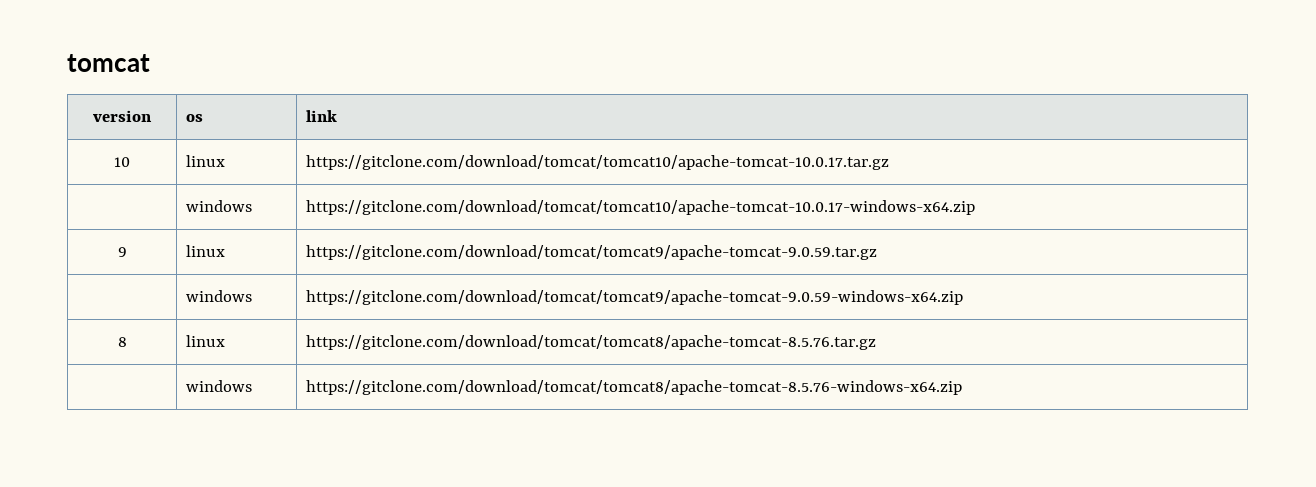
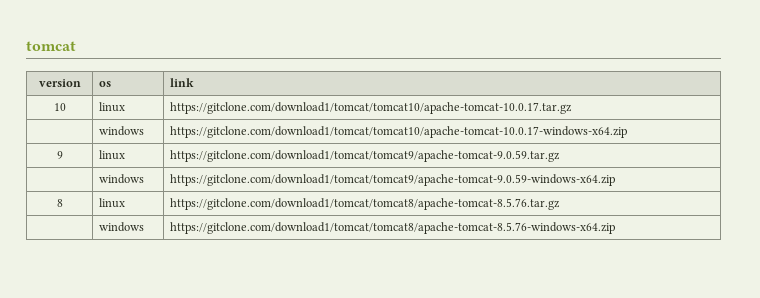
[306,155,890,170] [186,200,253,212] [306,200,976,215] https://gitclone.com/download/tomcat/tomcat10/apache-tomcat-10.0.17.tar.gz // | windows | https://gitclone.com/download/tomcat/tomcat10/apache-tomcat-10.0.17-windows-x64.zip -> [169,102,572,114] [98,126,144,136] [169,126,627,138] https://gitclone.com/download1/tomcat/tomcat10/apache-tomcat-10.0.17.tar.gz // | windows | https://gitclone.com/download1/tomcat/tomcat10/apache-tomcat-10.0.17-windows-x64.zip
[306,245,878,260] [186,290,253,302] [306,290,964,305] https://gitclone.com/download/tomcat/tomcat9/apache-tomcat-9.0.59.tar.gz // | windows | https://gitclone.com/download/tomcat/tomcat9/apache-tomcat-9.0.59-windows-x64.zip -> [169,150,560,162] [98,174,144,184] [169,174,615,186] https://gitclone.com/download1/tomcat/tomcat9/apache-tomcat-9.0.59.tar.gz // | windows | https://gitclone.com/download1/tomcat/tomcat9/apache-tomcat-9.0.59-windows-x64.zip
[306,335,877,350] [186,380,253,392] [306,380,963,395] https://gitclone.com/download/tomcat/tomcat8/apache-tomcat-8.5.76.tar.gz // | windows | https://gitclone.com/download/tomcat/tomcat8/apache-tomcat-8.5.76-windows-x64.zip -> [169,198,560,210] [98,222,144,232] [169,222,615,234] https://gitclone.com/download1/tomcat/tomcat8/apache-tomcat-8.5.76.tar.gz // | windows | https://gitclone.com/download1/tomcat/tomcat8/apache-tomcat-8.5.76-windows-x64.zip

